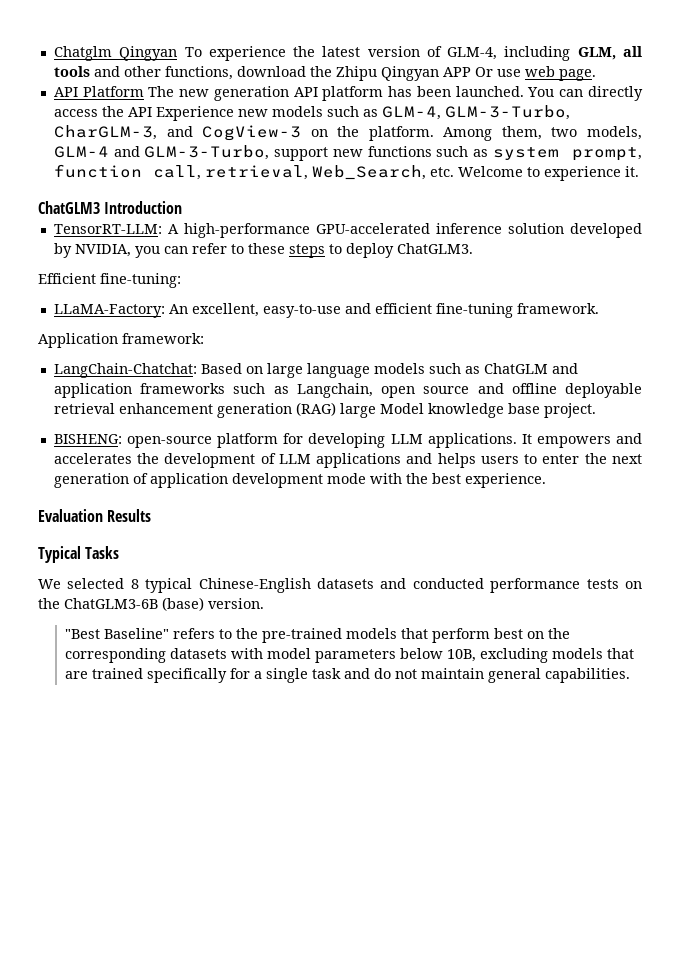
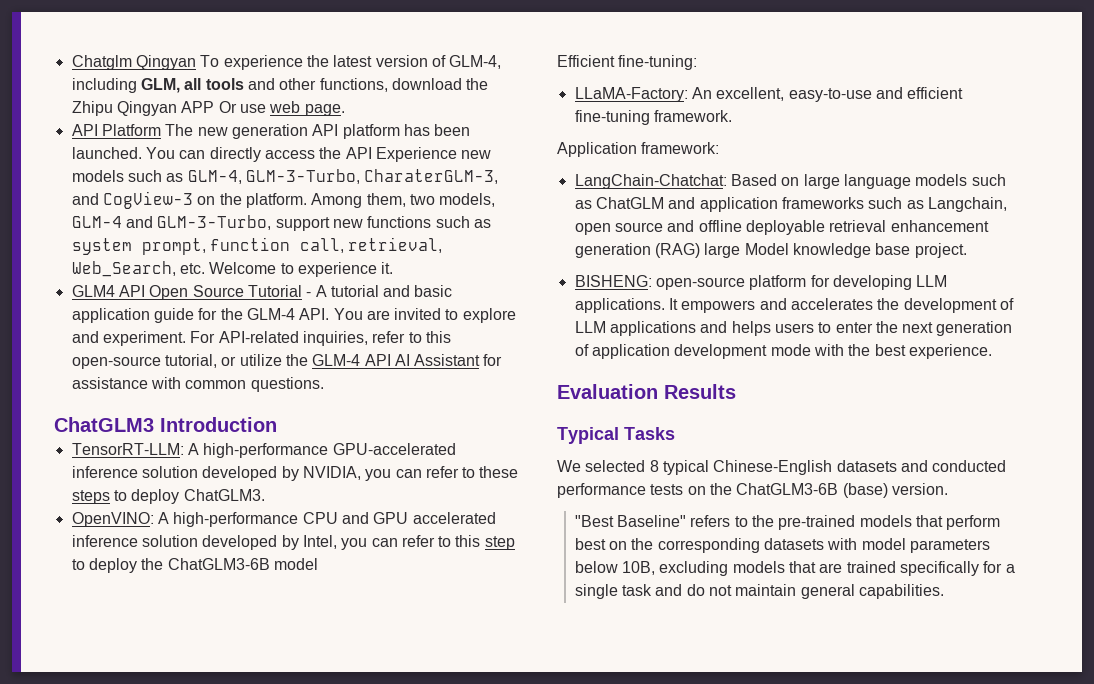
[53,125,157,140] CharGLM-3, -> [364,169,499,184] CharaterGLM-3,
(639, 171) none -> [71,285,453,300] [71,308,516,323] [71,331,451,346] [71,354,503,369] [71,377,324,392] // GLM4 API Open Source Tutorial - A tutorial and basic application guide for the GLM-4 API. You are invited to explore and experiment. For API-related inquiries, refer to this open-source tutorial, or utilize the GLM-4 API AI Assistant for assistance with common questions.
(473, 248) none -> [71,512,496,527] [71,535,515,550] [71,558,318,573] // OpenVINO: A high-performance CPU and GPU accelerated inference solution developed by Intel, you can refer to this step to deploy the ChatGLM3-6B model

